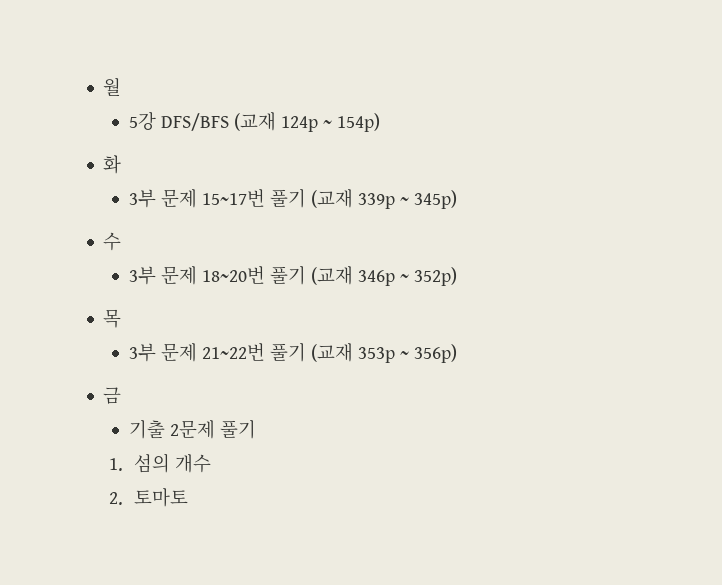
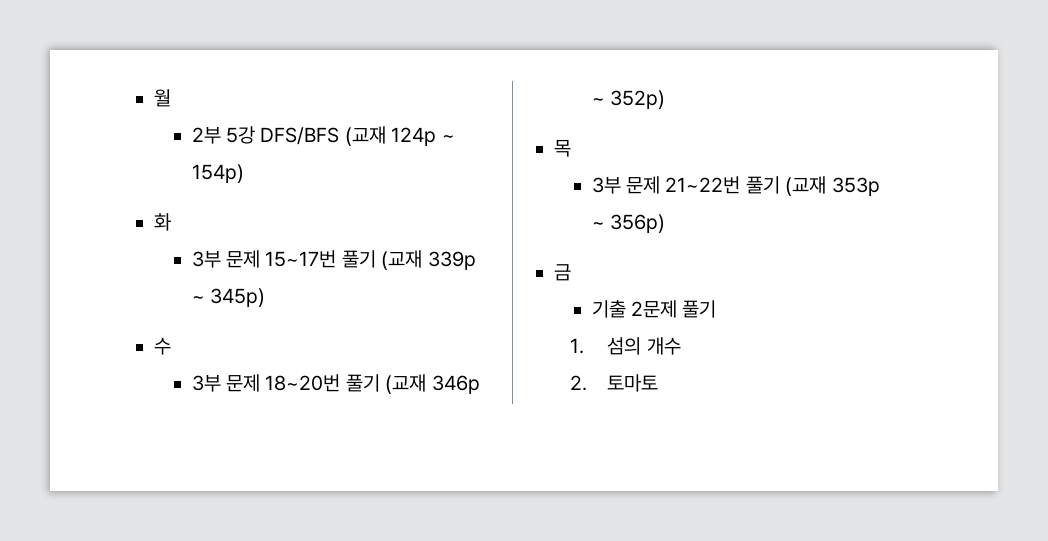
(122, 86) none -> [191,126,221,144] 2부

